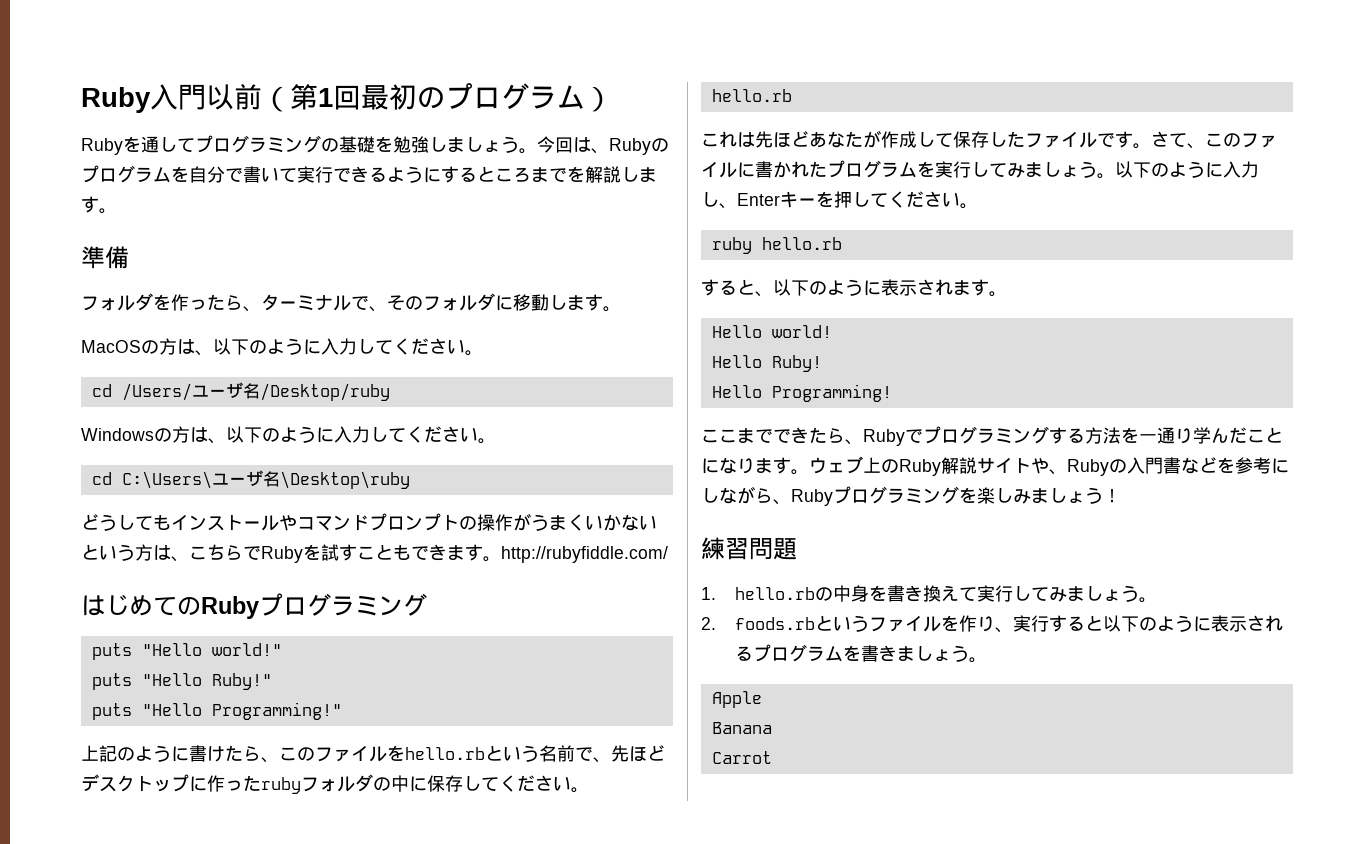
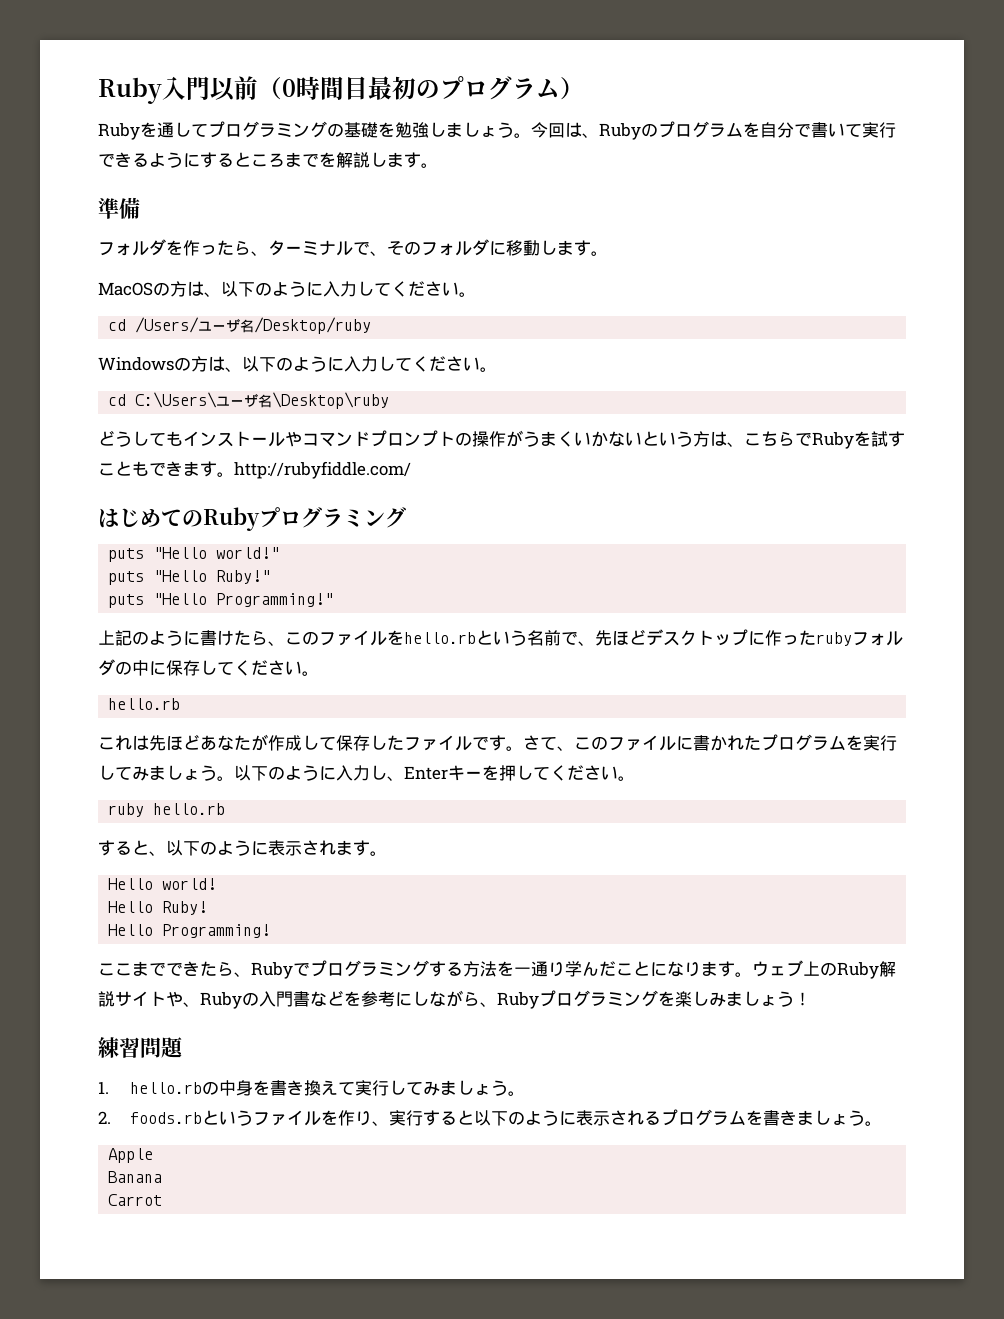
[290,84,361,110] 第1回 -> [282,76,368,100] 0時間目

